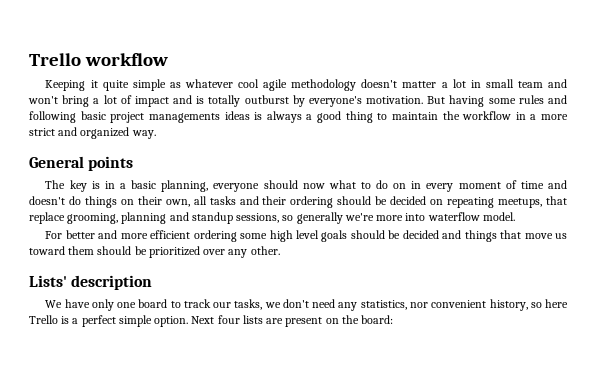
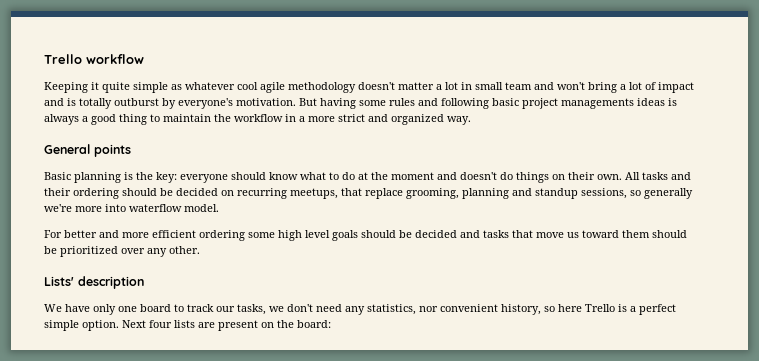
[45,180,209,192] The key is in a basic planning, -> [44,172,177,183] Basic planning is the key:
[302,183,325,189] now -> [269,172,298,180] know
[393,180,544,192] on in every moment of time -> [358,172,434,180] at the moment
[165,196,207,207] own, all -> [597,172,640,180] own. All
[447,197,495,208] repeating -> [237,188,287,199] recurring
[464,230,497,242] things -> [483,230,509,238] tasks

